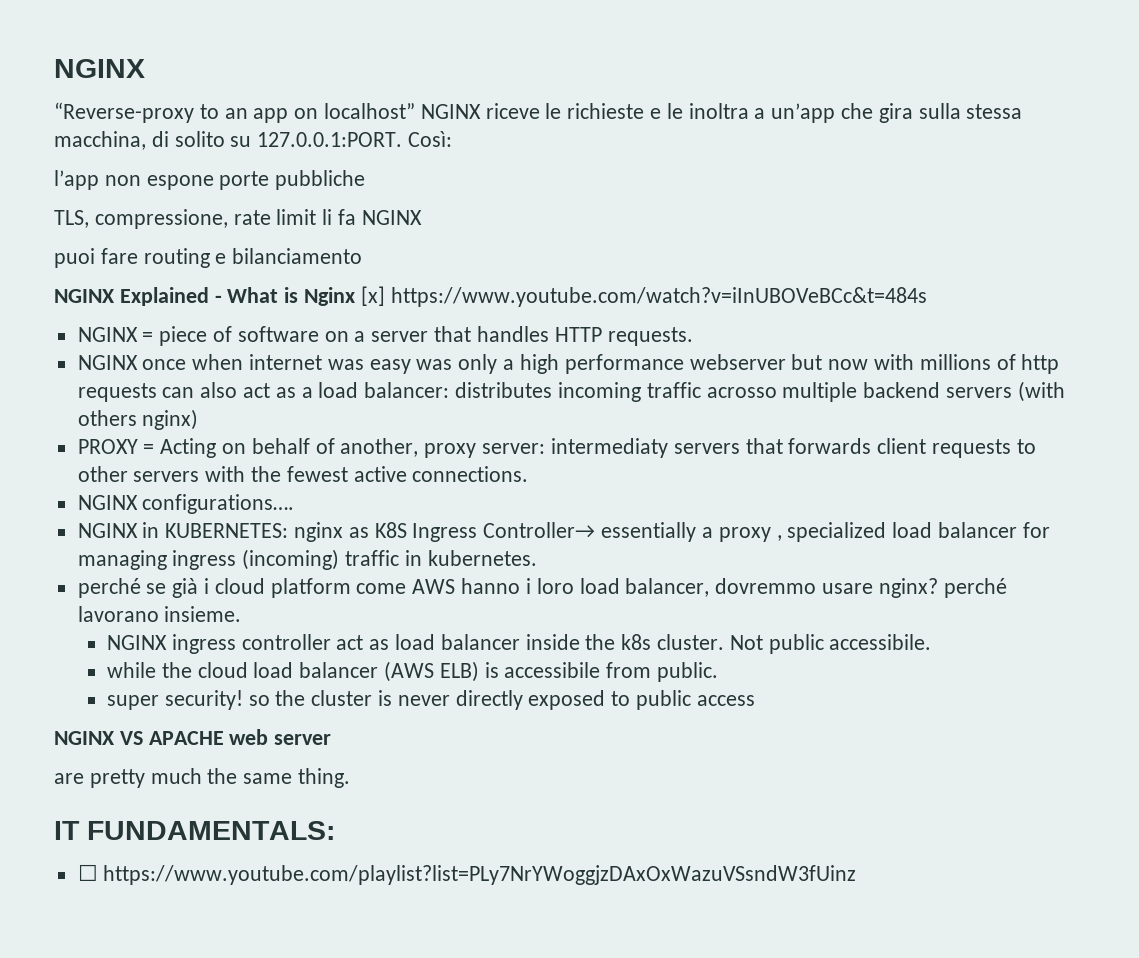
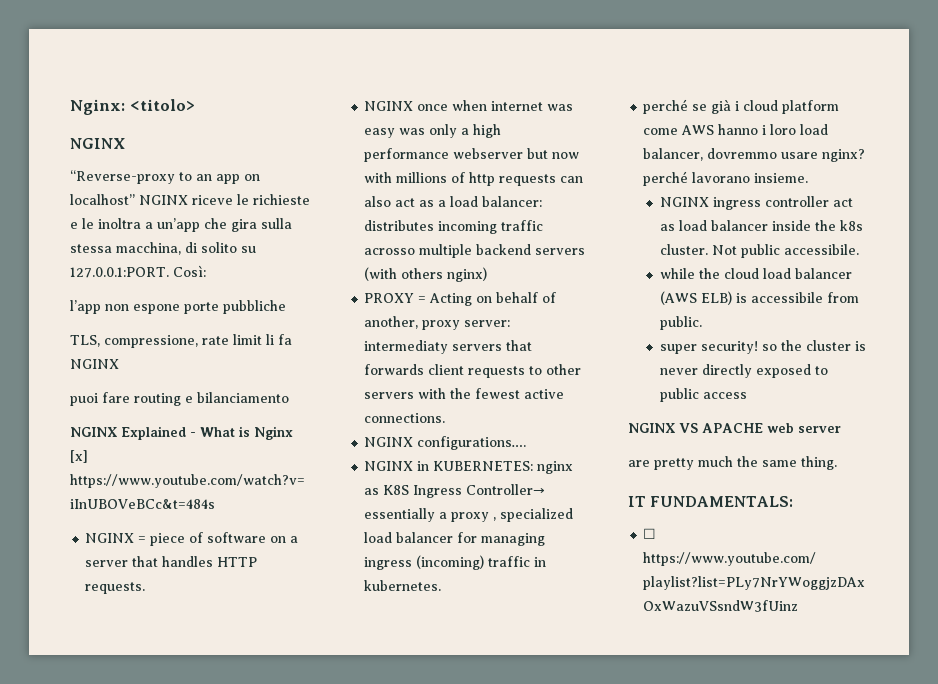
(54, 68) none -> [70,99,195,115] Nginx: <titolo> //

